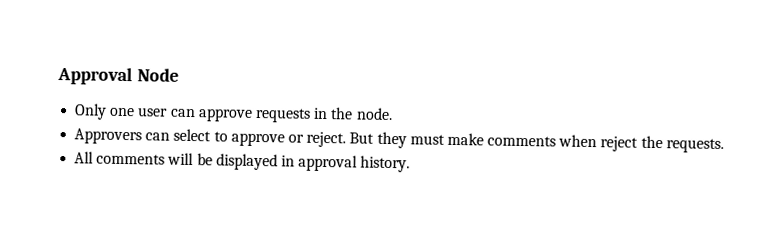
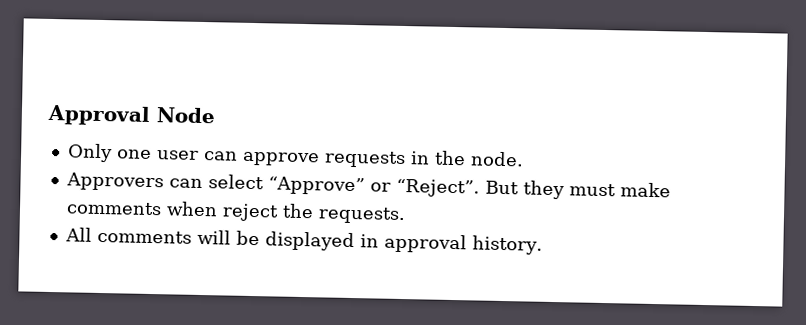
[213,131,347,148] to approve or reject. -> [267,176,480,198] “Approve” or “Reject”.

